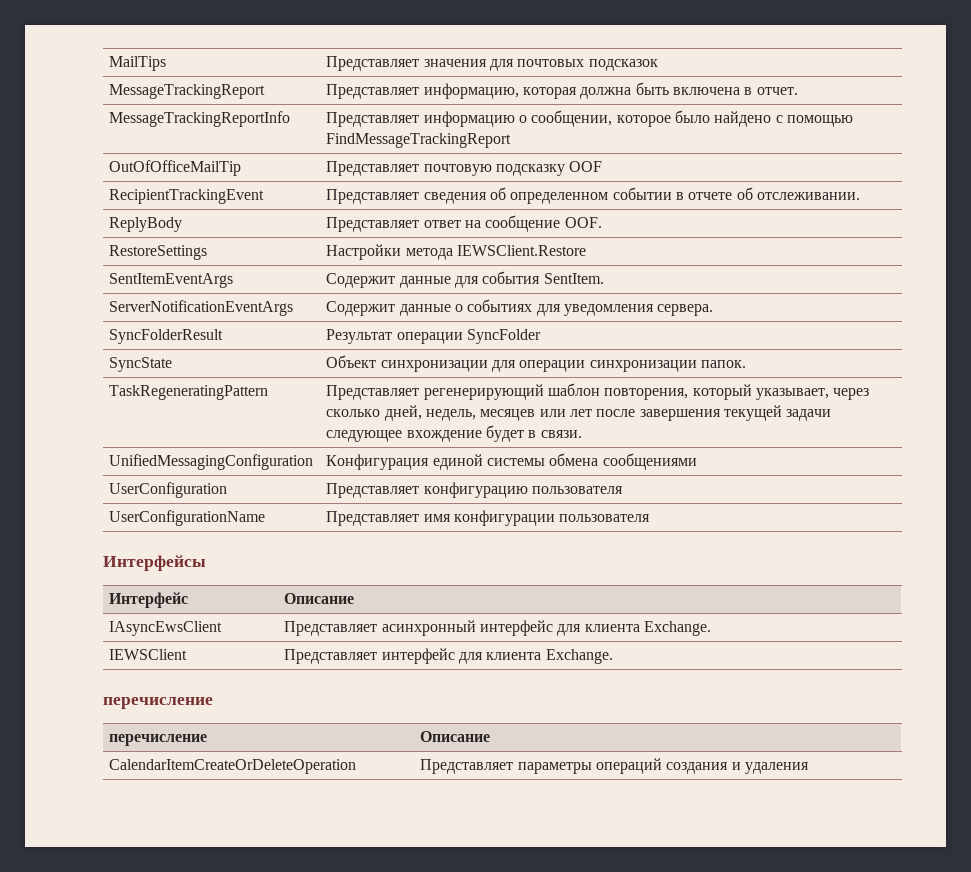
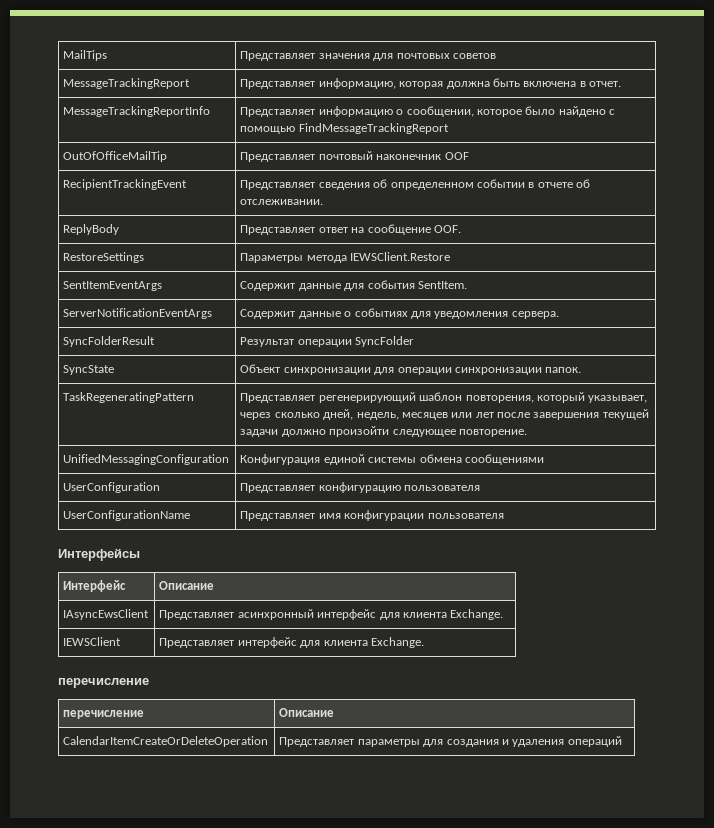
[588,59,658,71] подсказок -> [452,53,496,59] советов
[423,164,566,176] почтовую подсказку -> [318,151,442,160] почтовый наконечник
[326,244,402,260] Настройки -> [240,253,304,263] Параметры
[326,425,582,442] следующее вхождение будет в связи. -> [281,426,527,437] должно произойти следующее повторение.
[596,758,663,774] операций -> [423,739,444,747] для
(810, 768) none -> [567,736,622,747] операций

